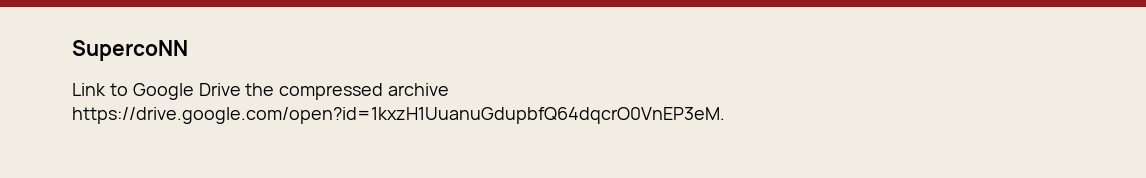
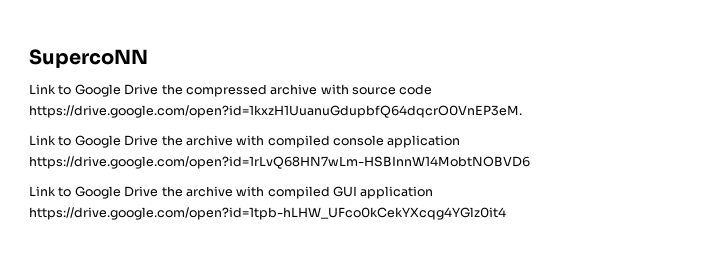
[72,107,725,124] https://drive.google.com/open?id=1kxzH1UuanuGdupbfQ64dqcrO0VnEP3eM. -> [320,84,433,95] [29,105,522,118] [29,135,461,148] [29,156,530,169] [29,186,434,199] [29,207,506,220] with source code https://drive.google.com/open?id=1kxzH1UuanuGdupbfQ64dqcrO0VnEP3eM. // Link to Google Drive the archive with compiled console application https://drive.google.com/open?id=1rLvQ68HN7wLm-HSBInnW14MobtNOBVD6 // Link to Google Drive the archive with compiled GUI application https://drive.google.com/open?id=1tpb-hLHW_UFco0kCekYXcqg4YGlz0it4

